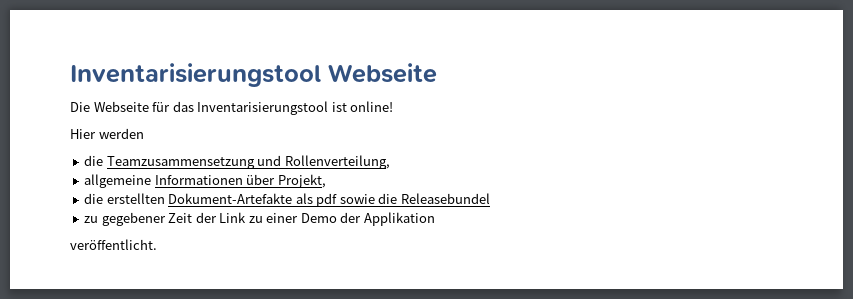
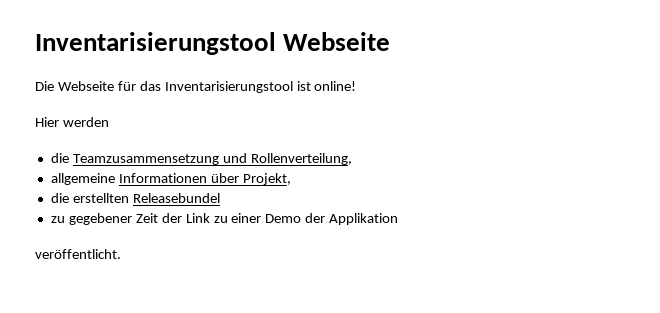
[168,193,398,207] Dokument-Artefakte als pdf sowie die -> (129, 198) none

